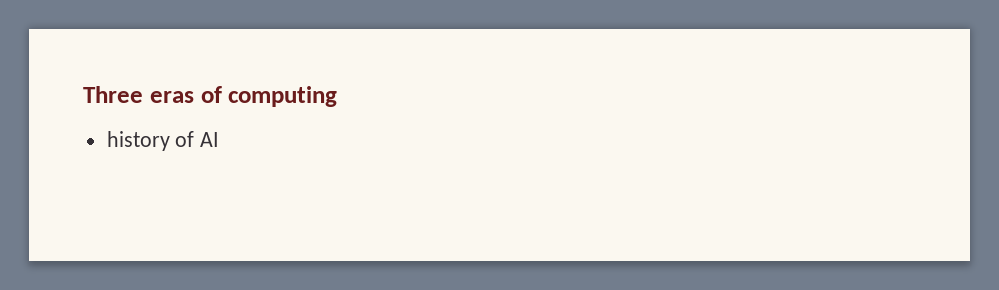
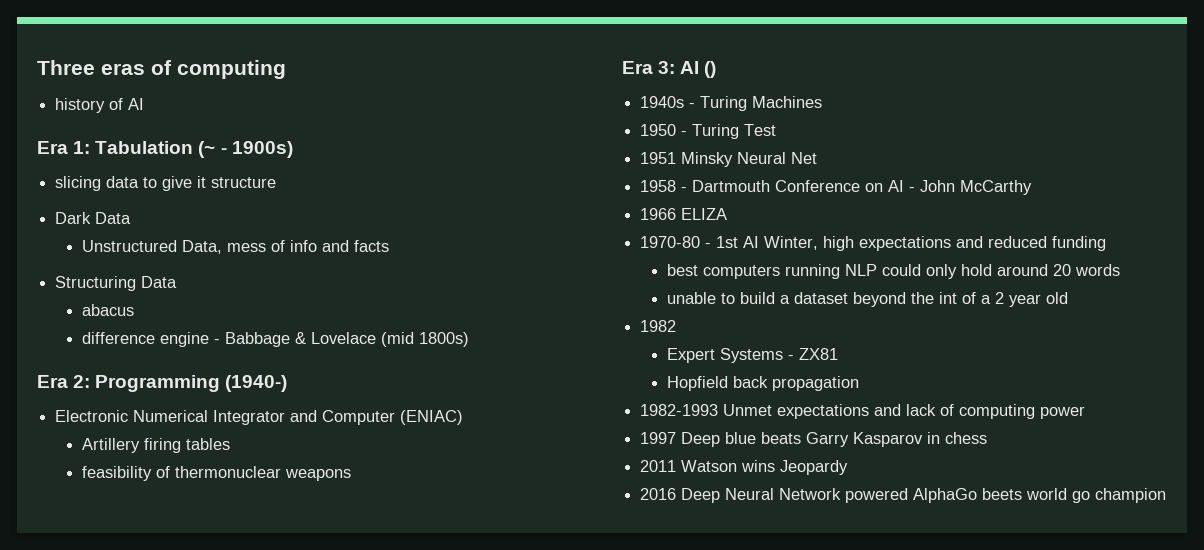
(220, 139) none -> [37,141,293,158] [55,176,277,191] [55,212,132,224] [81,240,389,254] [55,276,178,291] [81,304,134,316] [81,332,469,347] [37,375,288,392] [55,410,464,425] [81,438,230,453] [81,466,351,481] [622,61,717,78] [640,96,823,111] [640,124,777,139] [640,152,818,167] [640,180,1033,195] [640,208,728,220] [640,236,1107,251] [666,264,1120,279] [666,292,1068,307] [640,320,677,332] [666,348,838,363] [666,376,859,391] [640,404,1086,419] [640,432,988,447] [640,460,849,475] [640,488,1167,503] // Era 1: Tabulation (~ - 1900s) // slicing data to give it structure // Dark Data // Unstructured Data, mess of info and facts // Structuring Data // abacus // difference engine - Babbage & Lovelace (mid 1800s) // Era 2: Programming (1940-) // Electronic Numerical Integrator and Computer (ENIAC) // Artillery firing tables // feasibility of thermonuclear weapons // Era 3: AI () // 1940s - Turing Machines // 1950 - Turing Test // 1951 Minsky Neural Net // 1958 - Dartmouth Conference on AI - John McCarthy // 1966 ELIZA // 1970-80 - 1st AI Winter, high expectations and reduced funding // best computers running NLP could only hold around 20 words // unable to build a dataset beyond the int of a 2 year old // 1982 // Expert Systems - ZX81 // Hopfield back propagation // 1982-1993 Unmet expectations and lack of computing power // 1997 Deep blue beats Garry Kasparov in chess // 2011 Watson wins Jeopardy // 2016 Deep Neural Network powered AlphaGo beets world go champion

